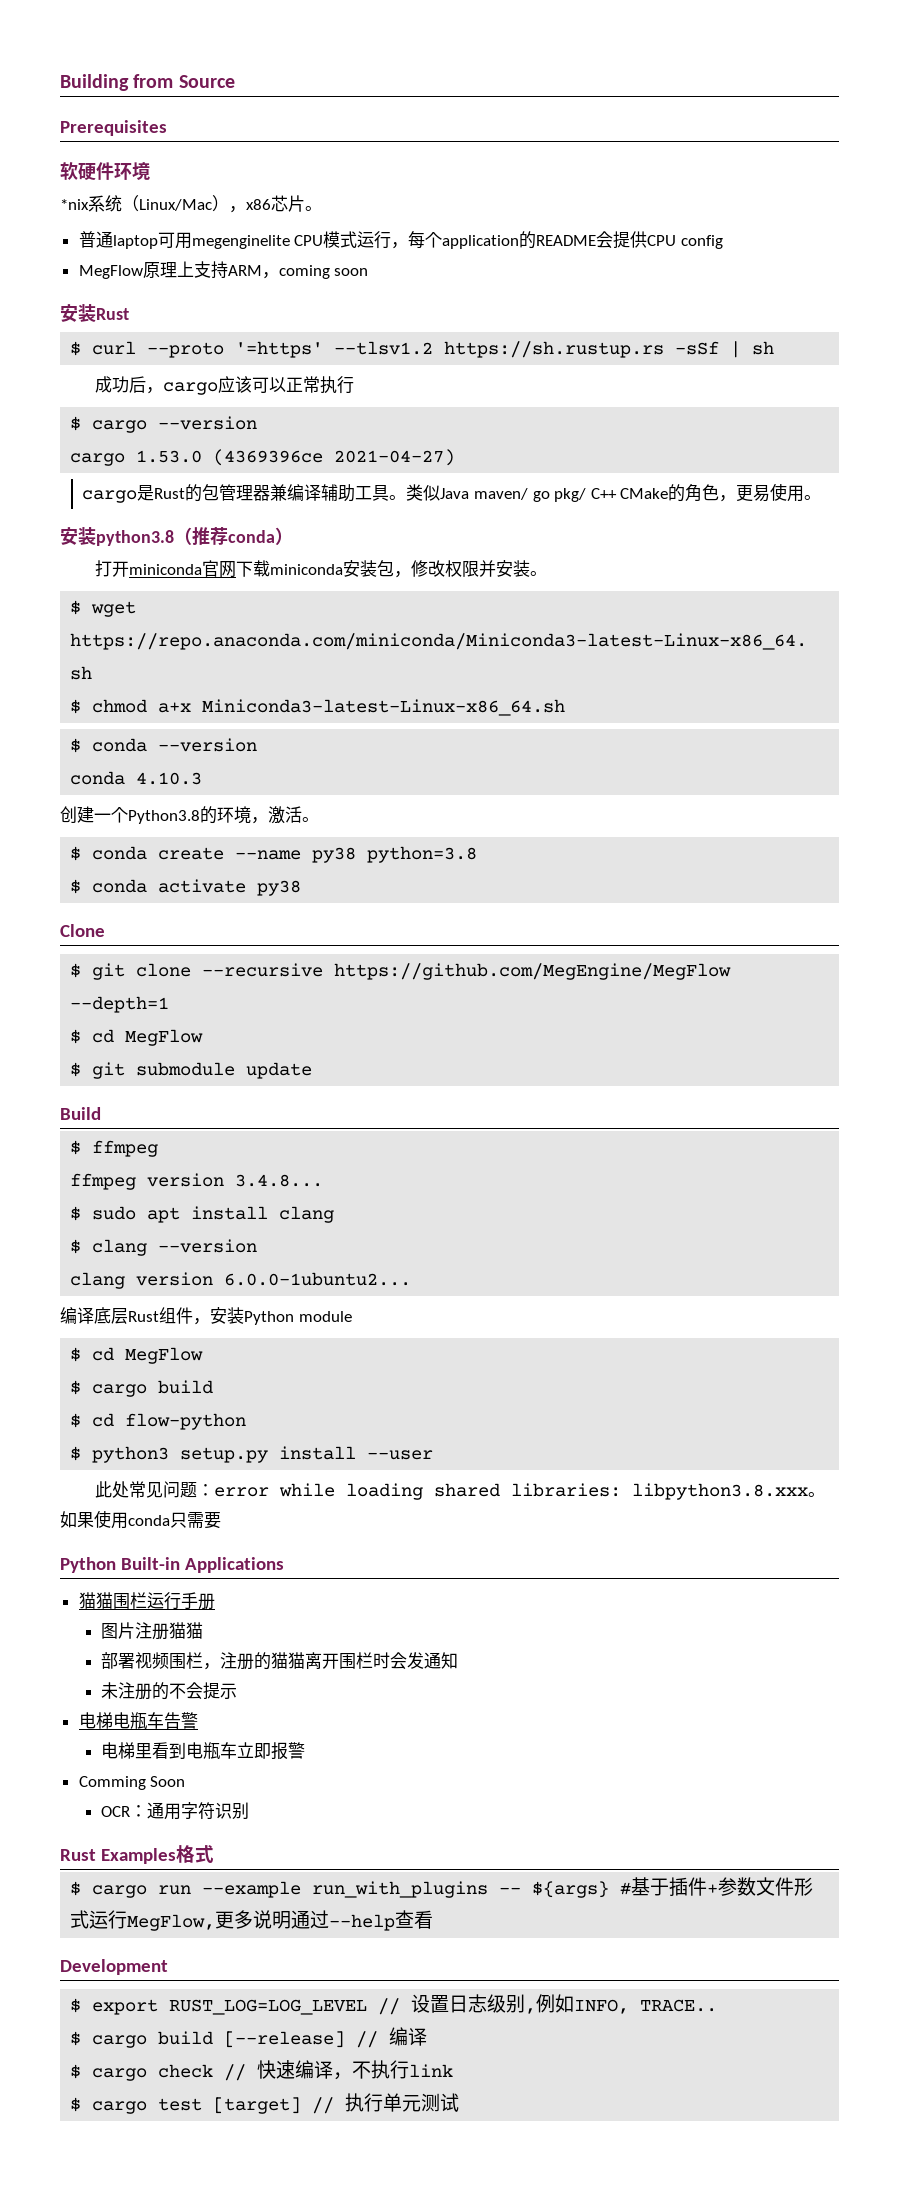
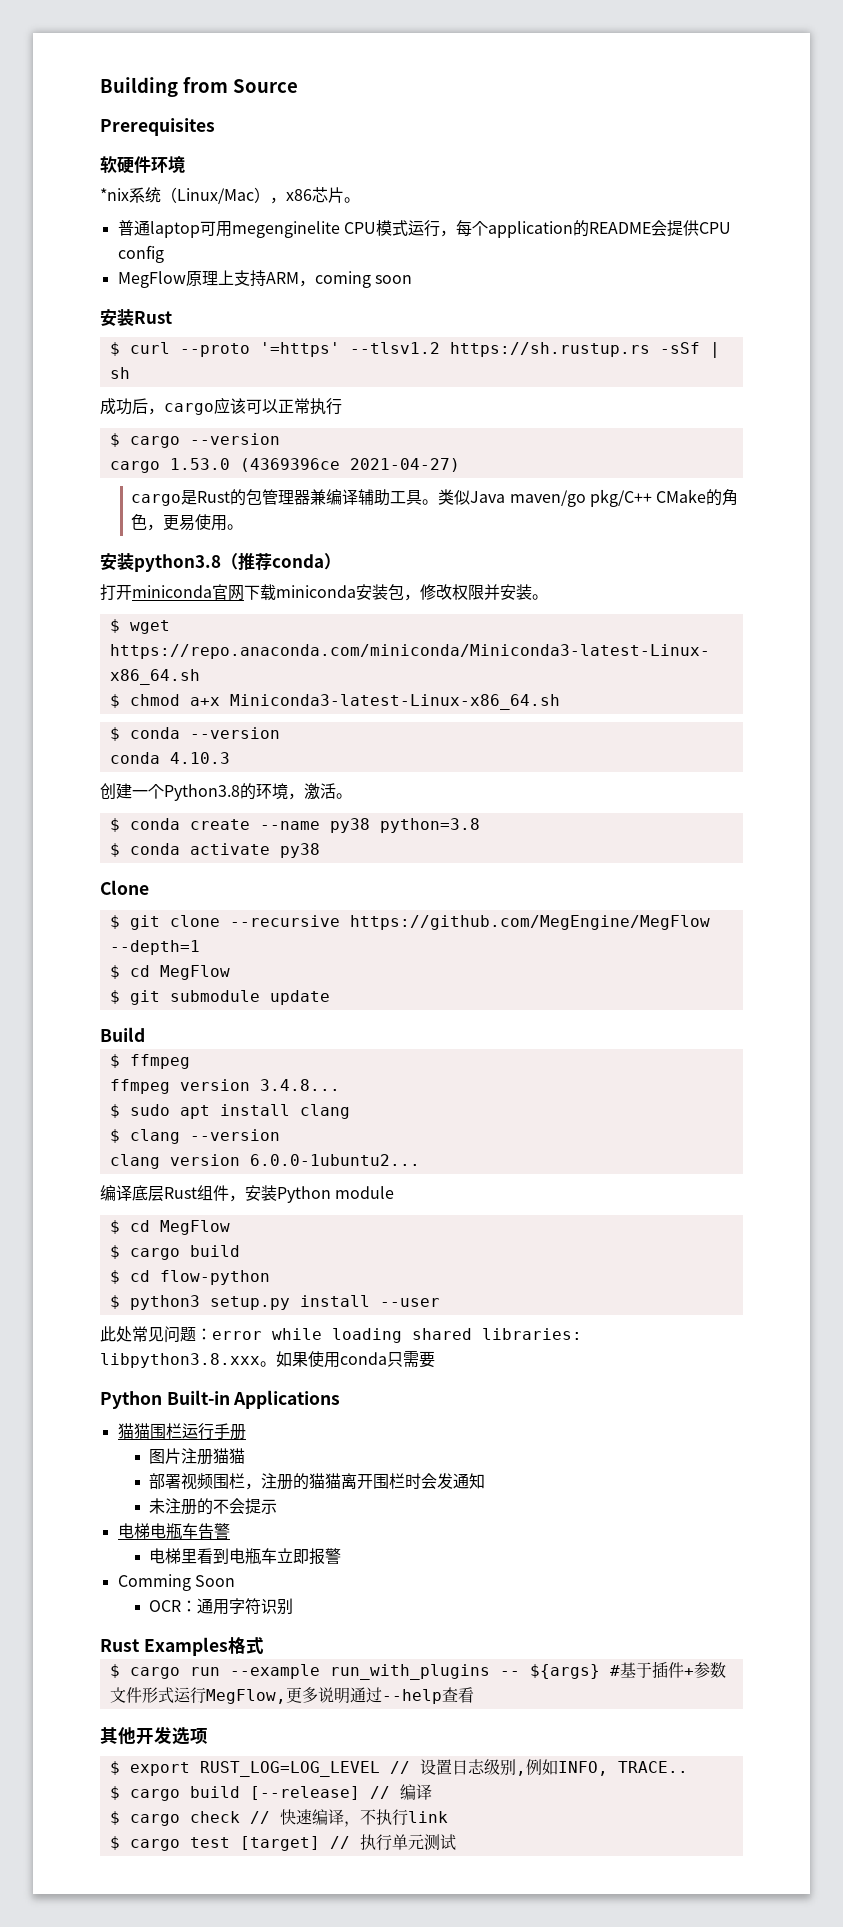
[474,488,617,502] maven/ go pkg/ C++ -> [509,489,652,507] maven/go pkg/C++
[60,1959,168,1975] Development -> [100,1726,208,1745] 其他开发选项

